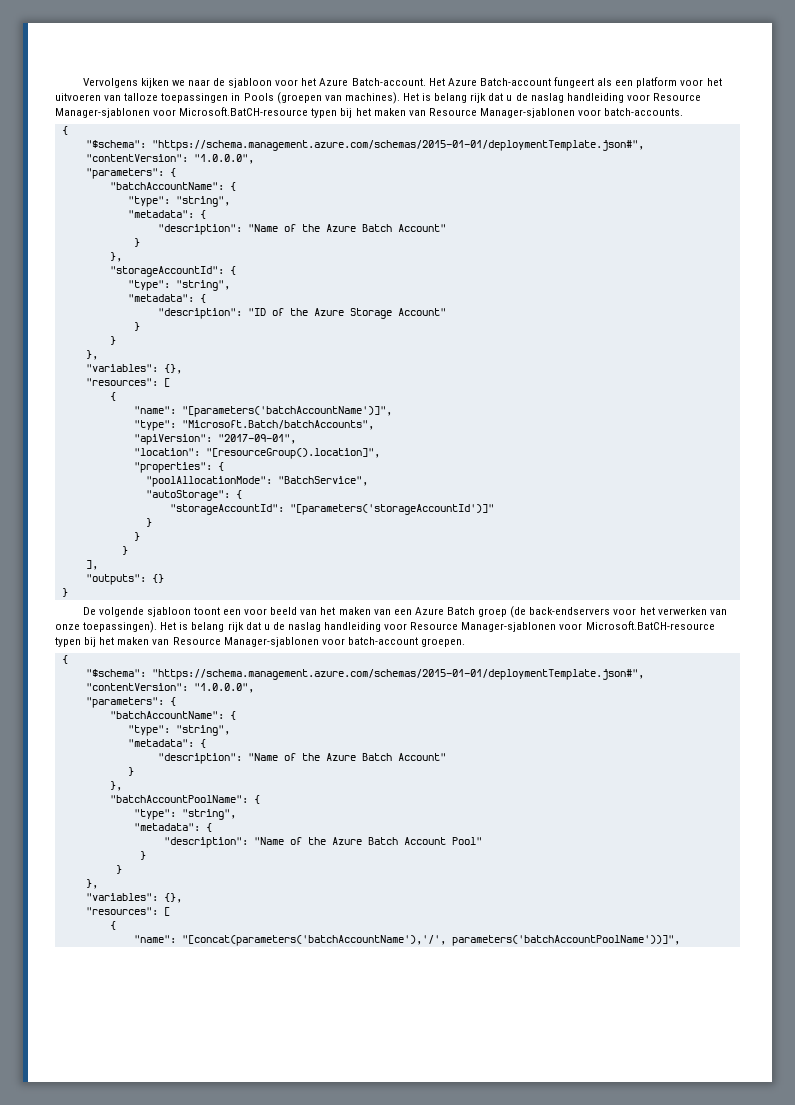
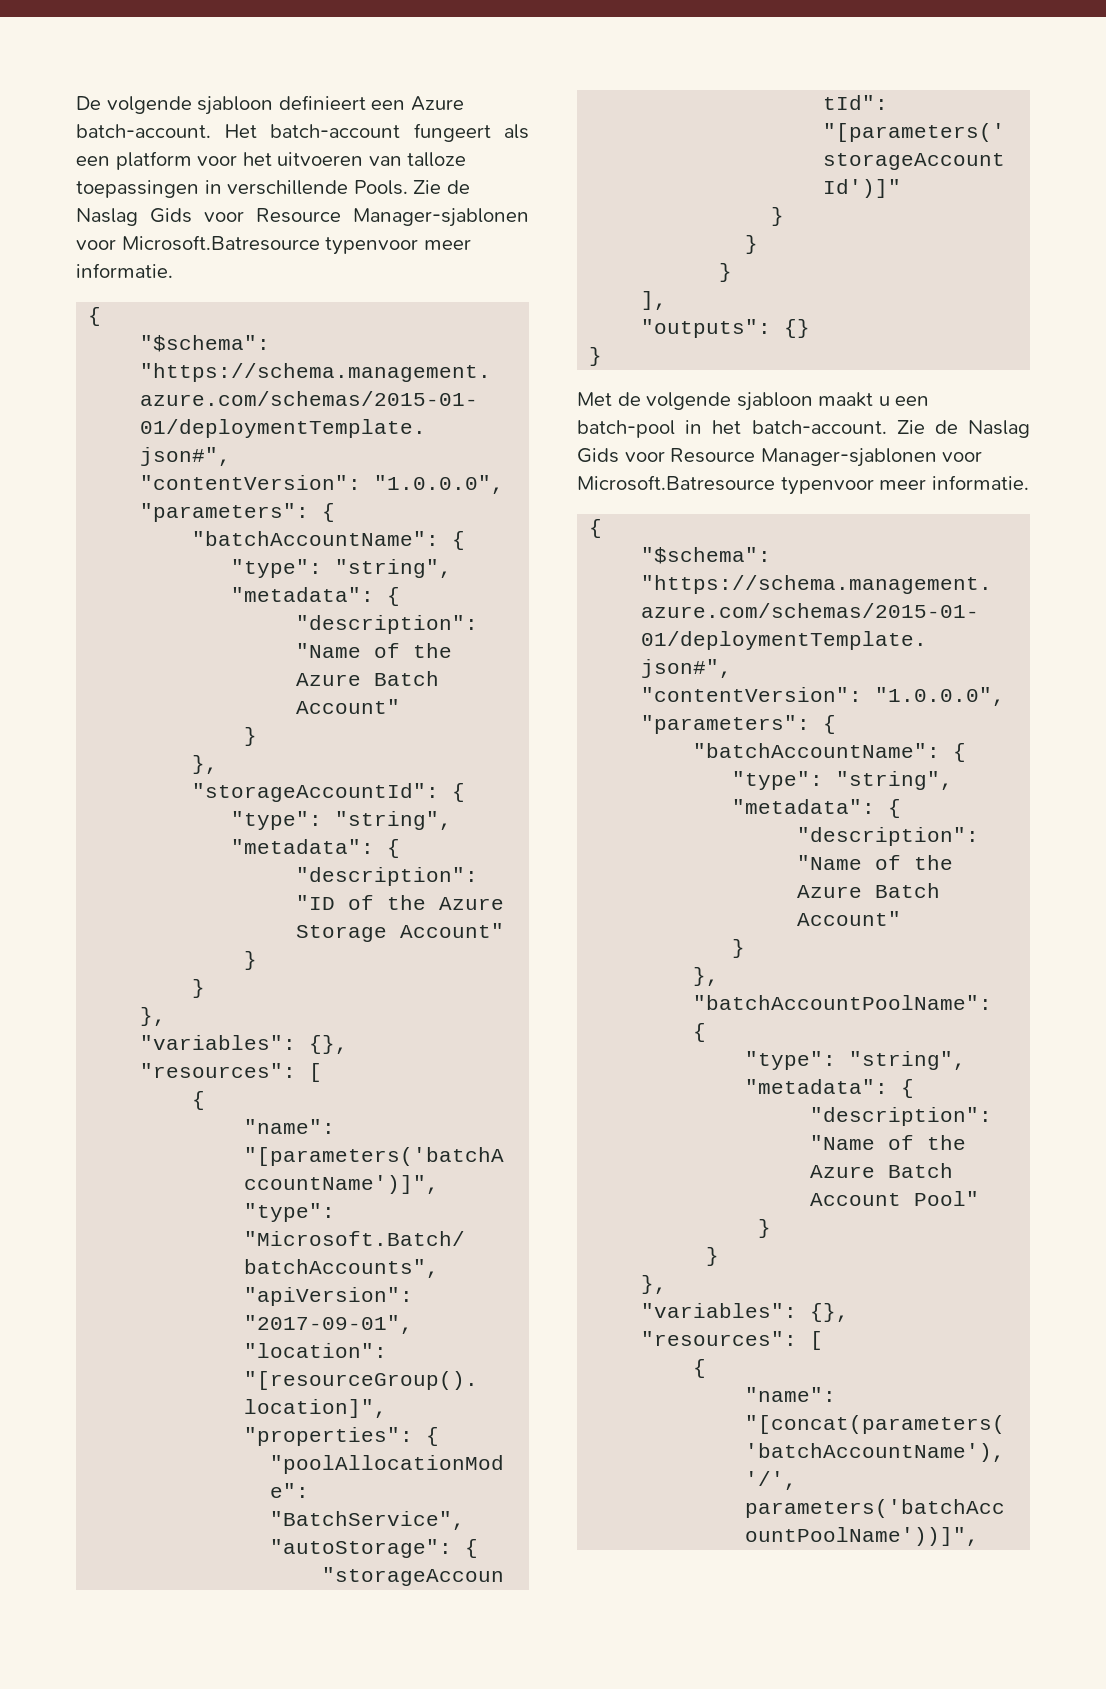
[82,78,551,88] Vervolgens kijken we naar de sjabloon voor het Azure Batch-account. Het Azure Batch-account -> [76,95,464,115] [76,124,400,138] De volgende sjabloon definieert een Azure batch-account. Het batch-account
[243,92,701,104] [55,107,684,118] Pools (groepen van machines). Het is belang rijk dat u de naslag handleiding voor Resource Manager-sjablonen voor Microsoft.BatCH-resource typen bij het maken van Resource Manager-sjablonen voor batch-accounts. -> [227,180,470,195] [76,208,529,227] [76,235,471,255] [76,263,173,278] verschillende Pools. Zie de Naslag Gids voor Resource Manager-sjablonen voor Microsoft.Batresource typenvoor meer informatie.
[82,606,727,618] [55,621,715,633] [55,637,465,647] De volgende sjabloon toont een voor beeld van het maken van een Azure Batch groep (de back-endservers voor het verwerken van onze toepassingen). Het is belang rijk dat u de naslag handleiding voor Resource Manager-sjablonen voor Microsoft.BatCH-resource typen bij het maken van Resource Manager-sjablonen voor batch-account groepen. -> [577,392,930,411] [577,420,1030,438] [577,448,983,467] [577,475,1029,495] Met de volgende sjabloon maakt u een batch-pool in het batch-account. Zie de Naslag Gids voor Resource Manager-sjablonen voor Microsoft.Batresource typenvoor meer informatie.

